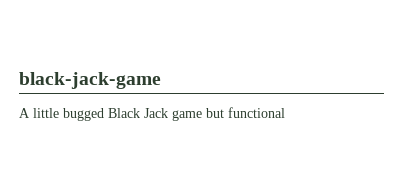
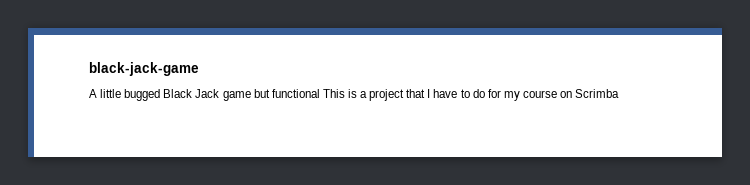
(285, 112) none -> [322,89,620,101] This is a project that I have to do for my course on Scrimba

